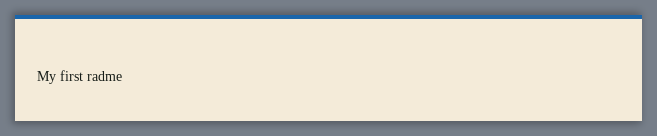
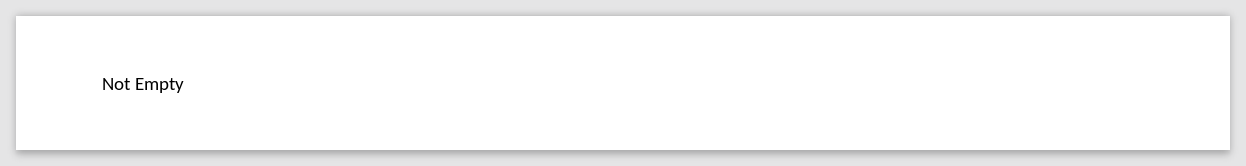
[37,70,122,84] My first radme -> [102,78,184,93] Not Empty

